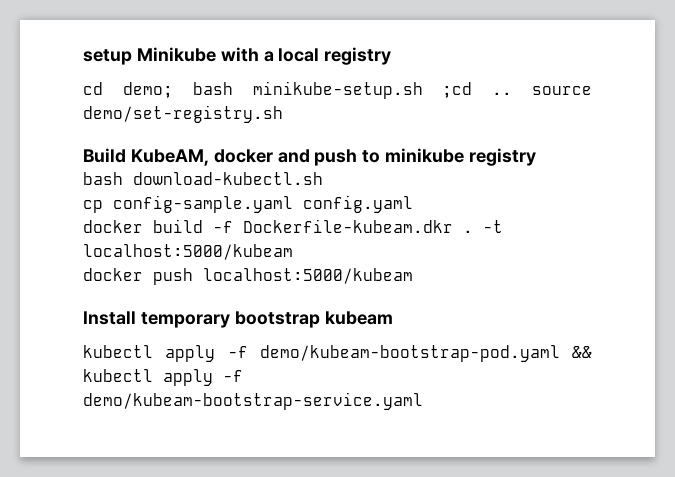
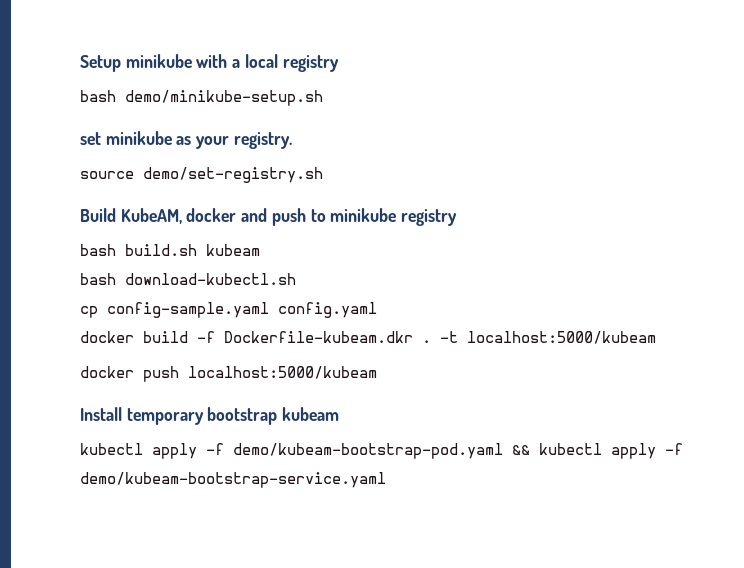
[83,47,216,65] setup Minikube -> [80,54,192,72] Setup minikube
[83,81,513,99] cd demo; bash minikube-setup.sh ;cd .. -> [80,90,323,106] [80,131,292,149] bash demo/minikube-setup.sh // set minikube as your registry. //
(537, 157) none -> [80,244,260,256] // bash build.sh kubeam

